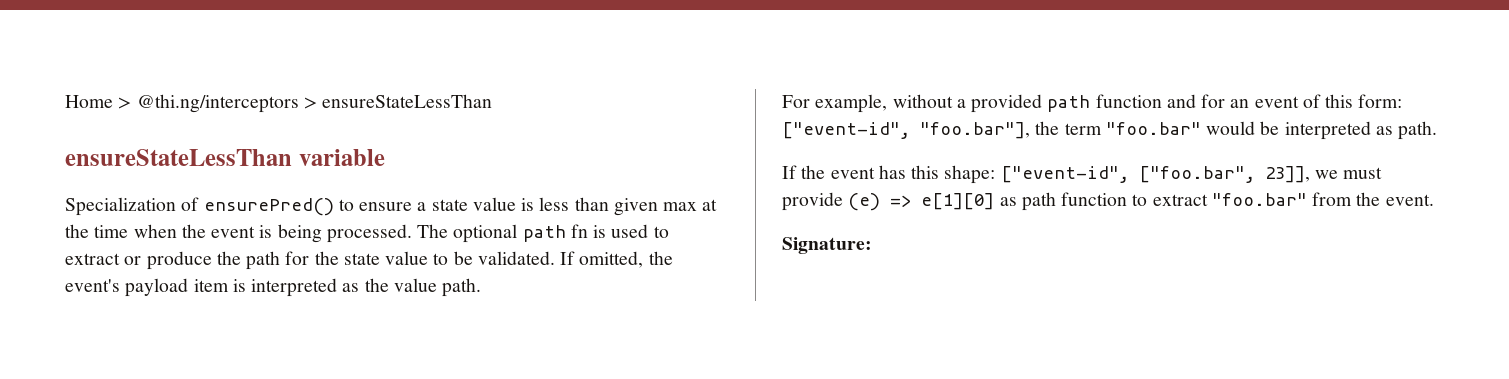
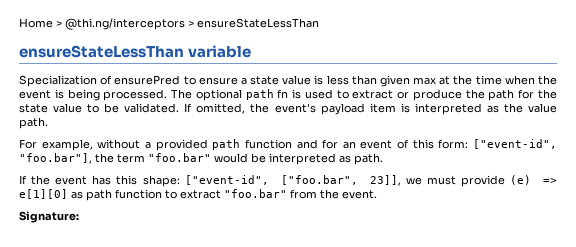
[203,198,334,216] ensurePred() -> [114,75,181,85] ensurePred

